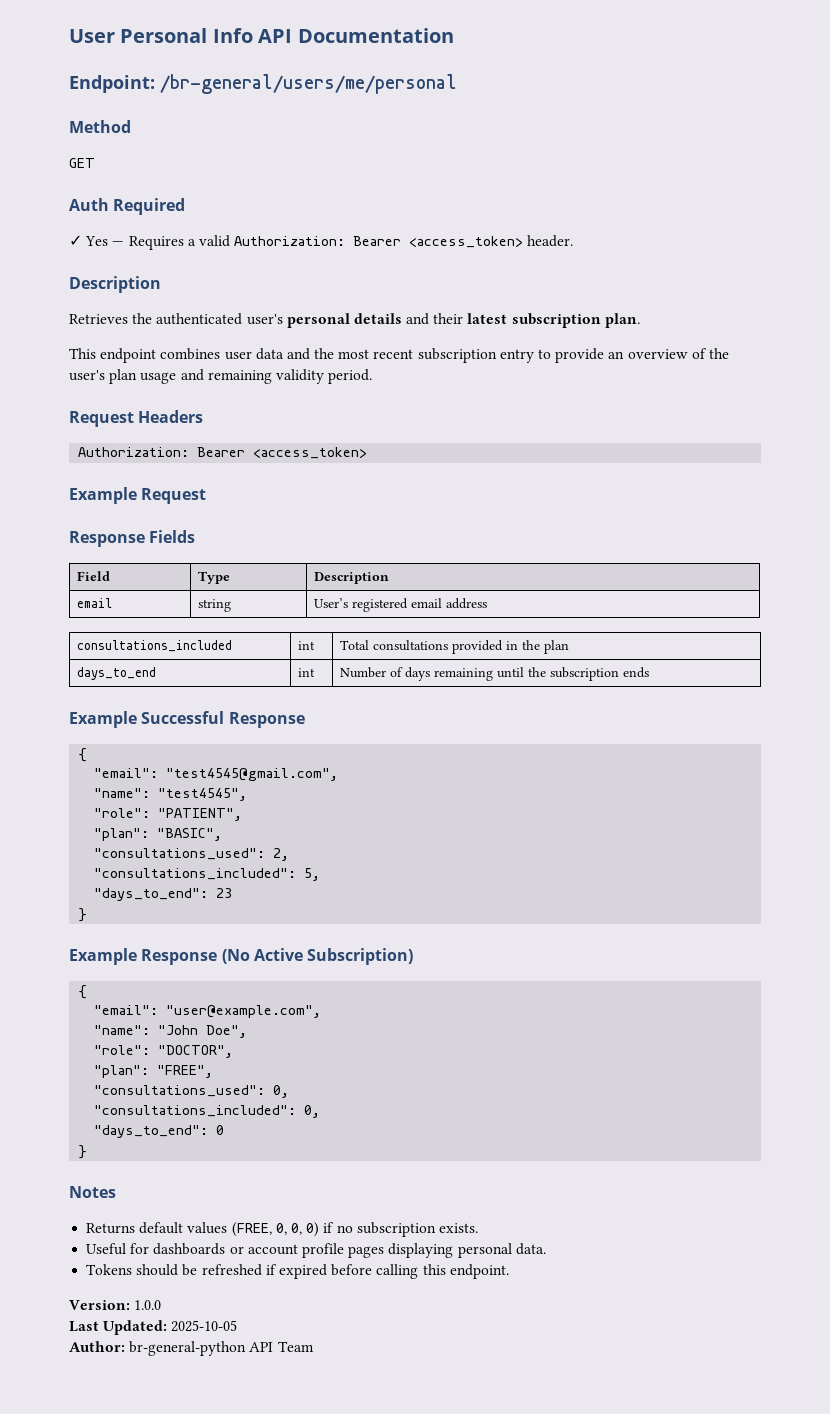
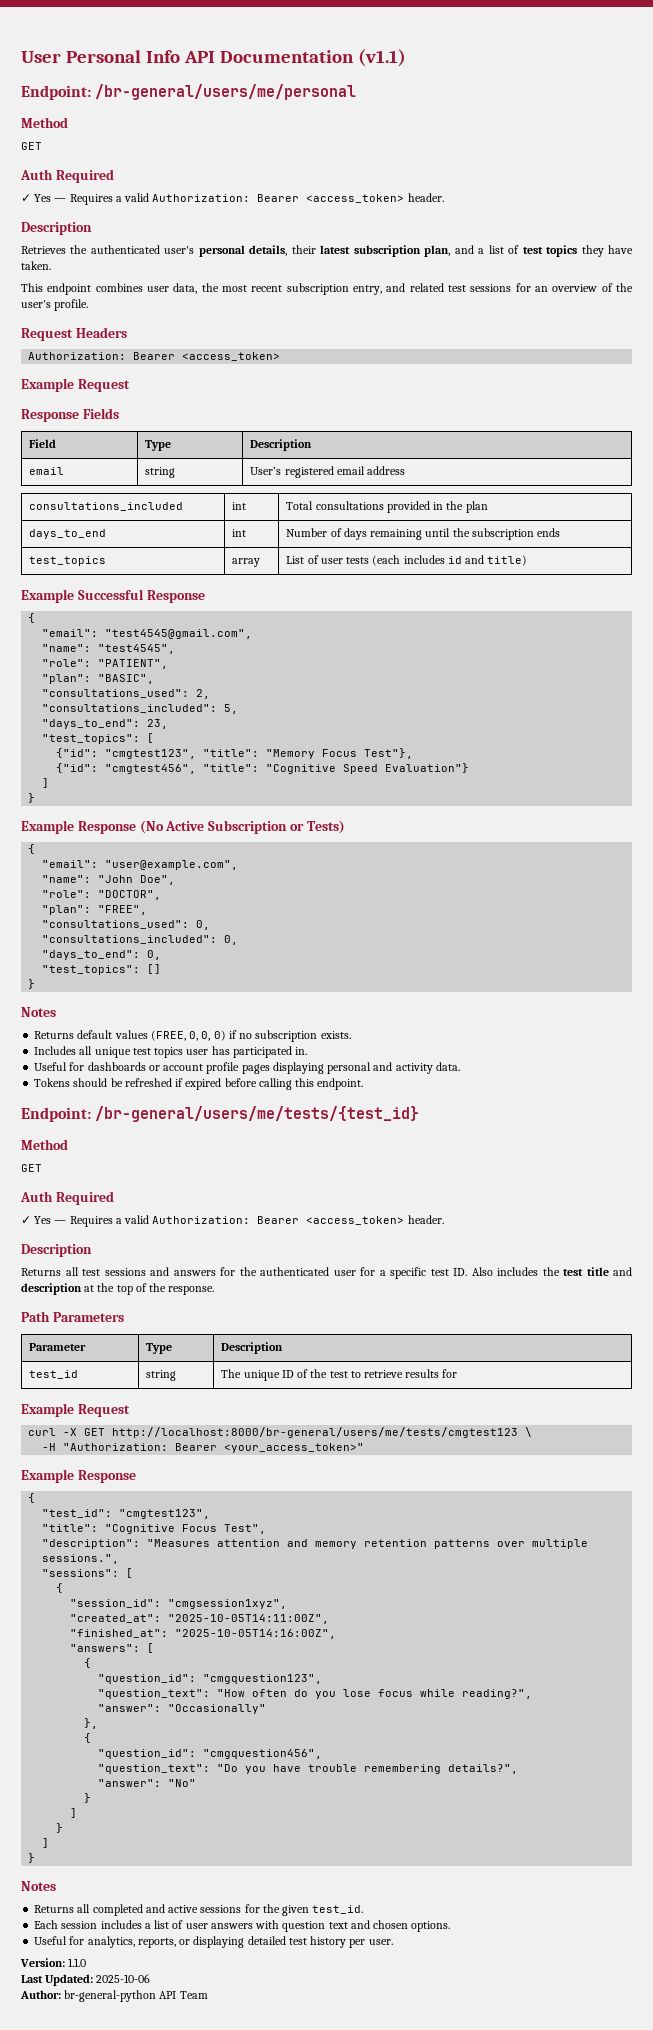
(454, 35) none -> [357,49,406,67] (v1.1)
[353,313,430,325] details and -> [249,245,288,256] details,
[604,313,640,328] plan. -> [424,245,634,257] [21,261,51,270] plan, and a list of test topics they have taken.
[255,348,310,360] data and -> [173,283,198,294] data,
[499,348,605,363] entry to provide -> [353,283,531,295] entry, and related test sessions for
[109,369,373,384] plan usage and remaining validity period. -> [54,299,89,311] profile.
(649, 672) none -> [29,556,107,566] [232,558,261,567] [286,555,528,566] // test_topics | array | List of user tests (each includes id and title)
[216,888,233,898] 23 -> [147,719,169,729] [42,733,155,744] [56,748,414,759] [56,763,470,774] [42,778,50,788] 23, // "test_topics": [ // {"id": "cmgtest123", "title": "Memory Focus Test"}, // {"id": "cmgtest456", "title": "Cognitive Speed Evaluation"} // ]
[307,948,414,965] Subscription) -> [208,820,345,834] Subscription or Tests)
[216,1125,225,1135] 0 -> [147,950,162,960] [42,964,162,975] 0, // "test_topics": []
(478, 1228) none -> [34,1046,308,1058] // Includes all unique test topics user has participated in.
(512, 1250) none -> [373,1062,433,1074] and activity
(509, 1271) none -> [21,1106,420,1122] [21,1139,68,1150] [21,1164,42,1172] [20,1191,114,1205] [21,1215,444,1227] [21,1244,92,1257] [21,1267,632,1279] [21,1283,215,1295] [21,1311,124,1322] [29,1343,87,1351] [146,1343,173,1354] [221,1342,284,1354] [29,1370,79,1379] [146,1370,177,1381] [221,1369,458,1381] [21,1403,130,1417] [28,1427,533,1438] [42,1443,365,1453] [21,1469,136,1483] [28,1493,36,1503] [42,1509,211,1519] [42,1524,267,1534] [42,1539,589,1549] [42,1554,120,1564] [42,1568,134,1578] [56,1583,64,1593] [70,1599,288,1609] [70,1614,330,1624] [70,1629,337,1639] [70,1643,155,1653] [84,1658,92,1668] [98,1674,323,1684] [98,1689,533,1699] [98,1704,267,1714] [84,1718,99,1729] [84,1733,92,1743] [98,1749,323,1759] [98,1764,519,1774] [98,1779,197,1787] [84,1793,92,1803] [70,1808,78,1818] [56,1823,64,1833] [42,1838,50,1848] [28,1853,36,1863] [21,1881,56,1891] [34,1904,364,1916] [34,1920,451,1932] [34,1936,393,1948] // Endpoint: /br-general/users/me/tests/{test_id} // Method // GET // Auth Required // ✓ Yes — Requires a valid Authorization: Bearer <access_token> header. // Description // Returns all test sessions and answers for the authenticated user for a specific test ID. Also includes the test title and description at the top of the response. // Path Parameters // Parameter | Type | Description // test_id | string | The unique ID of the test to retrieve results for // Example Request // curl -X GET http://localhost:8000/br-general/users/me/tests/cmgtest123 \ // -H "Authorization: Bearer <your_access_token>" // Example Response // { // "test_id": "cmgtest123", // "title": "Cognitive Focus Test", // "description": "Measures attention and memory retention patterns over multiple sessions.", // "sessions": [ // { // "session_id": "cmgsession1xyz", // "created_at": "2025-10-05T14:11:00Z", // "finished_at": "2025-10-05T14:16:00Z", // "answers": [ // { // "question_id": "cmgquestion123", // "question_text": "How often do you lose focus while reading?", // "answer": "Occasionally" // }, // { // "question_id": "cmgquestion456", // "question_text": "Do you have trouble remembering details?", // "answer": "No" // } // ] // } // ] // } // Notes // Returns all completed and active sessions for the given test_id. // Each session includes a list of user answers with question text and chosen options. // Useful for analytics, reports, or displaying detailed test history per user.
[134,1300,162,1310] 1.0.0 -> [68,1958,87,1967] 1.1.0
[171,1320,238,1332] 2025-10-05 -> [96,1974,151,1983] 2025-10-06

